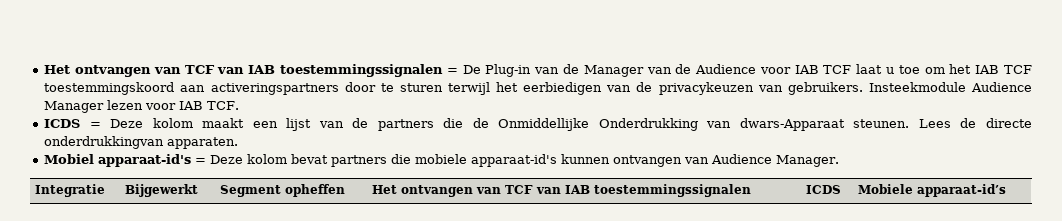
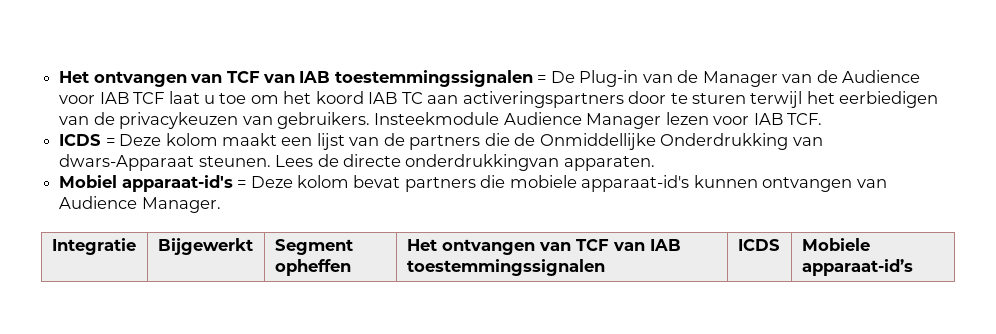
[975,65,1033,74] [44,82,175,95] IAB TCF toestemmingskoord -> [315,91,423,104] koord IAB TC

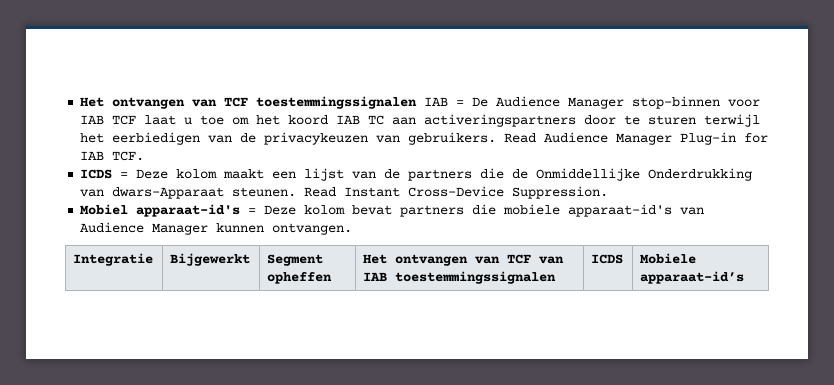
[59,70,920,87] Het ontvangen van TCF van IAB toestemmingssignalen = De Plug-in van de Manager van de Audience -> [80,96,721,109] Het ontvangen van TCF toestemmingssignalen IAB = De Audience Manager stop-binnen
[374,112,750,129] Insteekmodule Audience Manager lezen voor -> [504,132,769,145] Read Audience Manager Plug-in for
[275,154,655,171] Lees de directe onderdrukkingvan apparaten. -> [304,186,609,199] Read Instant Cross-Device Suppression.
[693,175,887,192] [59,196,221,213] kunnen ontvangen van Audience Manager. -> [680,207,705,215] [80,222,353,235] van Audience Manager kunnen ontvangen.

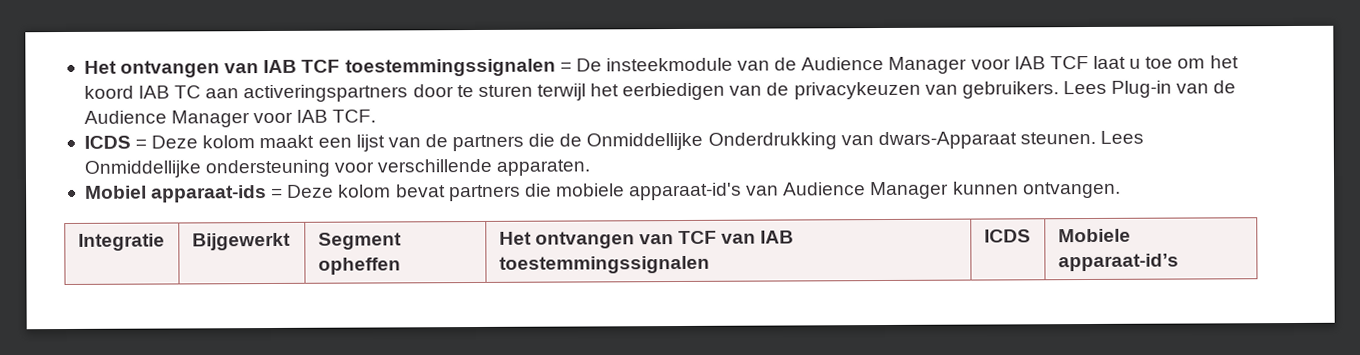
[80,97,218,109] Het ontvangen van -> [83,59,298,78] Het ontvangen van IAB
[424,97,449,106] IAB -> (556, 67) none
[496,96,721,109] Audience Manager stop-binnen -> [605,56,968,74] insteekmodule van de Audience Manager
[504,132,769,145] Read Audience Manager Plug-in for -> [1062,80,1237,98] [83,110,294,128] Lees Plug-in van de Audience Manager voor
[304,186,609,199] Read Instant Cross-Device Suppression. -> [1100,130,1145,144] [83,158,591,178] Lees Onmiddellijke ondersteuning voor verschillende apparaten.
[136,204,241,217] apparaat-id's -> [151,185,268,203] apparaat-ids

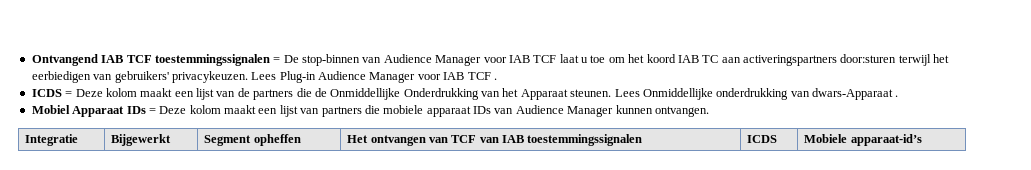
[83,60,260,78] Het ontvangen van -> [31,54,98,66] Ontvangend
[605,57,798,72] insteekmodule van de -> [302,54,382,66] stop-binnen van
[412,84,533,98] door te sturen -> [840,54,897,63] door:sturen
[766,80,1237,100] [83,109,377,128] de privacykeuzen van gebruikers. Lees Plug-in van de Audience Manager voor IAB TCF. -> [114,71,497,83] gebruikers' privacykeuzen. Lees Plug-in Audience Manager voor IAB TCF .
[877,131,1017,150] dwars-Apparaat -> [502,88,568,100] het Apparaat
[205,158,591,178] ondersteuning voor verschillende apparaten. -> [716,88,899,100] onderdrukking van dwars-Apparaat .
[151,184,446,203] apparaat-ids = Deze kolom bevat -> [72,105,320,117] Apparaat IDs = Deze kolom maakt een lijst van
[629,182,743,201] apparaat-id's -> [426,106,491,117] apparaat IDs

